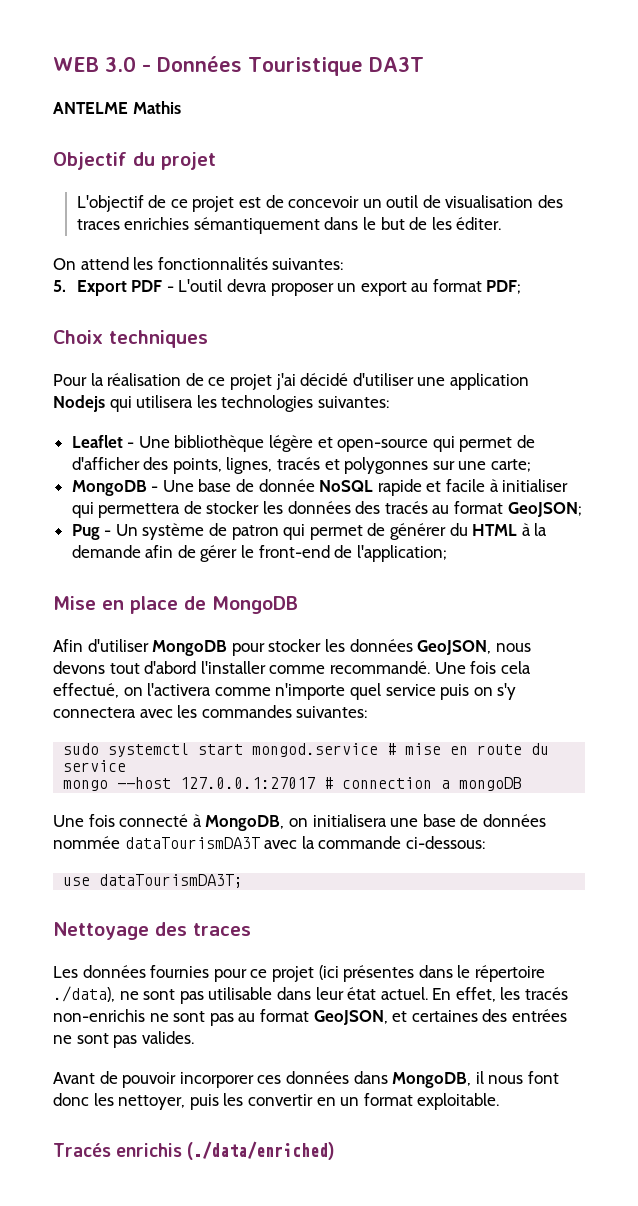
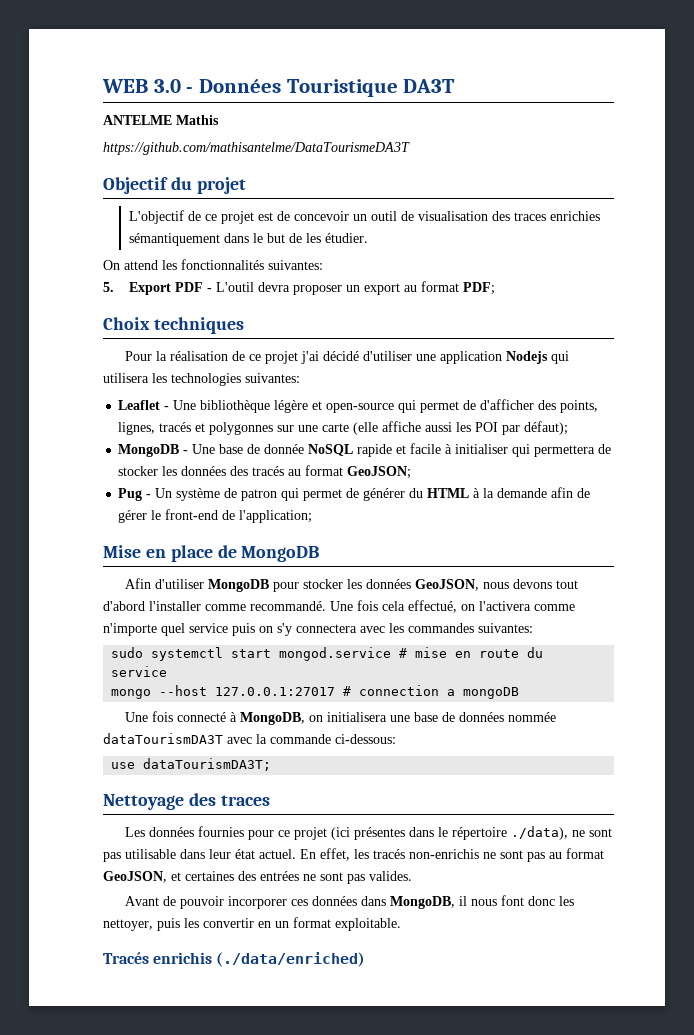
(181, 107) none -> [103,142,410,155] // https://github.com/mathisantelme/DataTourismeDA3T
[456,217,502,230] éditer. -> [324,233,368,243] étudier.
[491,459,532,472] carte; -> [322,421,569,435] carte (elle affiche aussi les POI par défaut);

